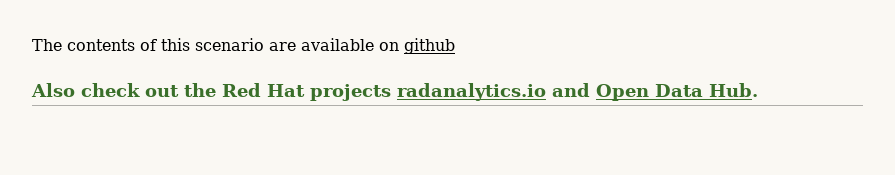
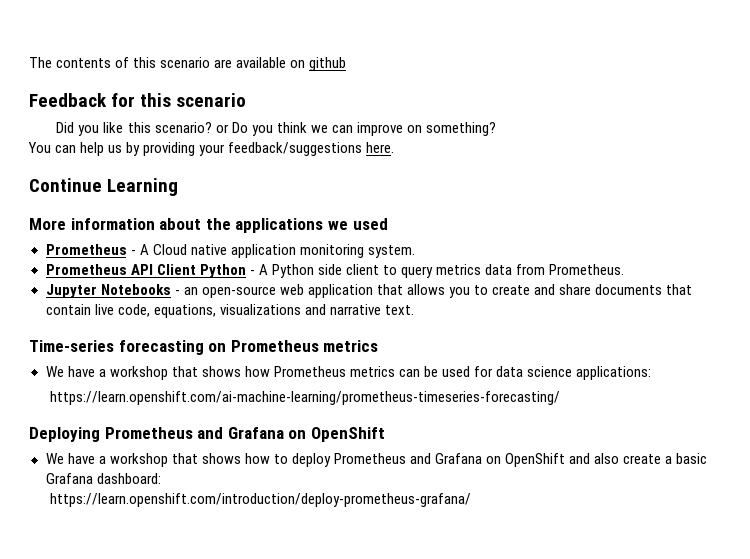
[31,83,758,101] Also check out the Red Hat projects radanalytics.io and Open Data Hub. -> [29,93,247,107] [56,122,497,136] [28,142,395,156] [29,178,179,196] [29,218,388,233] [45,244,415,258] [45,264,625,278] [45,284,693,298] [45,304,414,318] [29,340,379,355] [45,366,652,380] [50,391,561,405] [29,427,385,442] [45,453,708,467] [45,473,161,484] [50,493,472,507] Feedback for this scenario // Did you like this scenario? or Do you think we can improve on something? // You can help us by providing your feedback/suggestions here. // Continue Learning // More information about the applications we used // Prometheus - A Cloud native application monitoring system. // Prometheus API Client Python - A Python side client to query metrics data from Prometheus. // Jupyter Notebooks - an open-source web application that allows you to create and share documents that contain live code, equations, visualizations and narrative text. // Time-series forecasting on Prometheus metrics // We have a workshop that shows how Prometheus metrics can be used for data science applications: // https://learn.openshift.com/ai-machine-learning/prometheus-timeseries-forecasting/ // Deploying Prometheus and Grafana on OpenShift // We have a workshop that shows how to deploy Prometheus and Grafana on OpenShift and also create a basic Grafana dashboard: // https://learn.openshift.com/introduction/deploy-prometheus-grafana/

